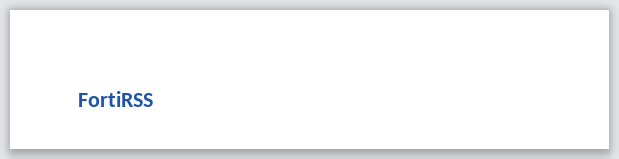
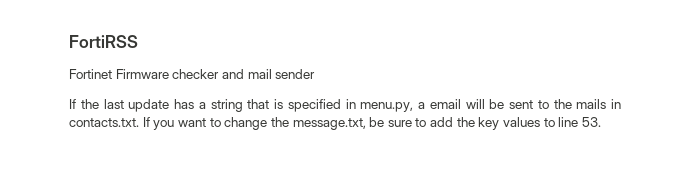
(153, 99) none -> [69,69,316,79] [69,99,621,112] [69,117,601,130] // Fortinet Firmware checker and mail sender // If the last update has a string that is specified in menu.py, a email will be sent to the mails in contacts.txt. If you want to change the message.txt, be sure to add the key values to line 53.

